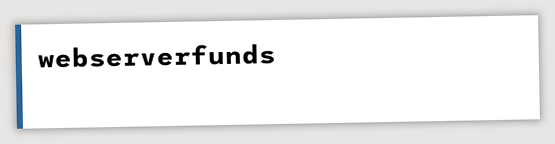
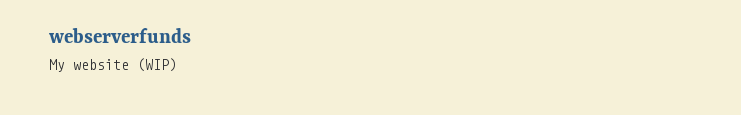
(276, 56) none -> [49,58,177,72] // My website (WIP)

